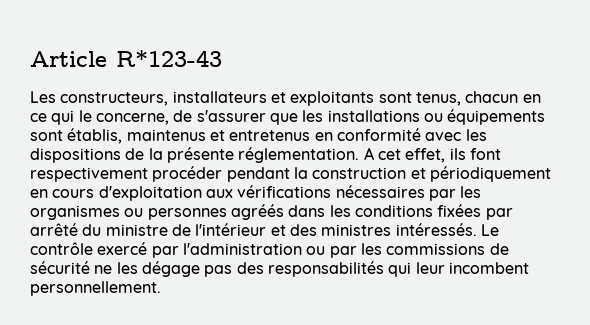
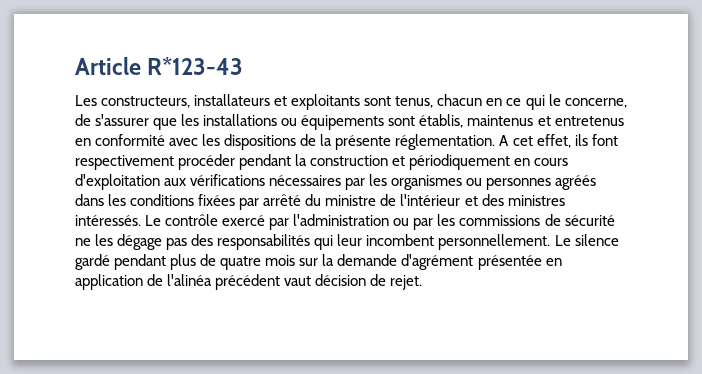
(161, 288) none -> [554,234,619,246] [75,254,562,270] [75,274,423,290] Le silence gardé pendant plus de quatre mois sur la demande d'agrément présentée en application de l'alinéa précédent vaut décision de rejet.

